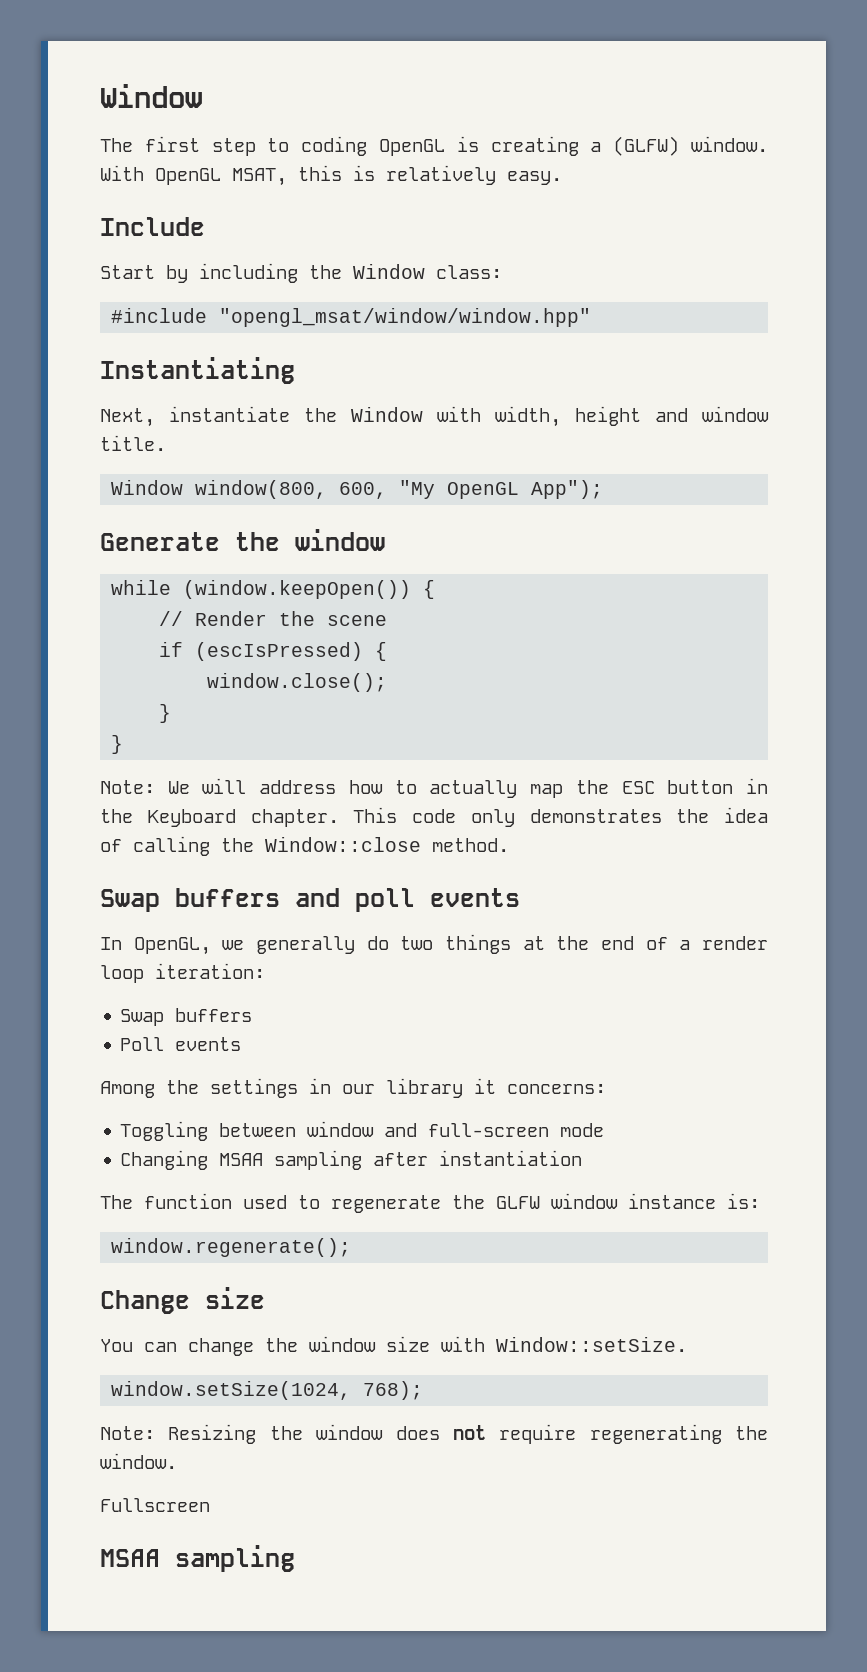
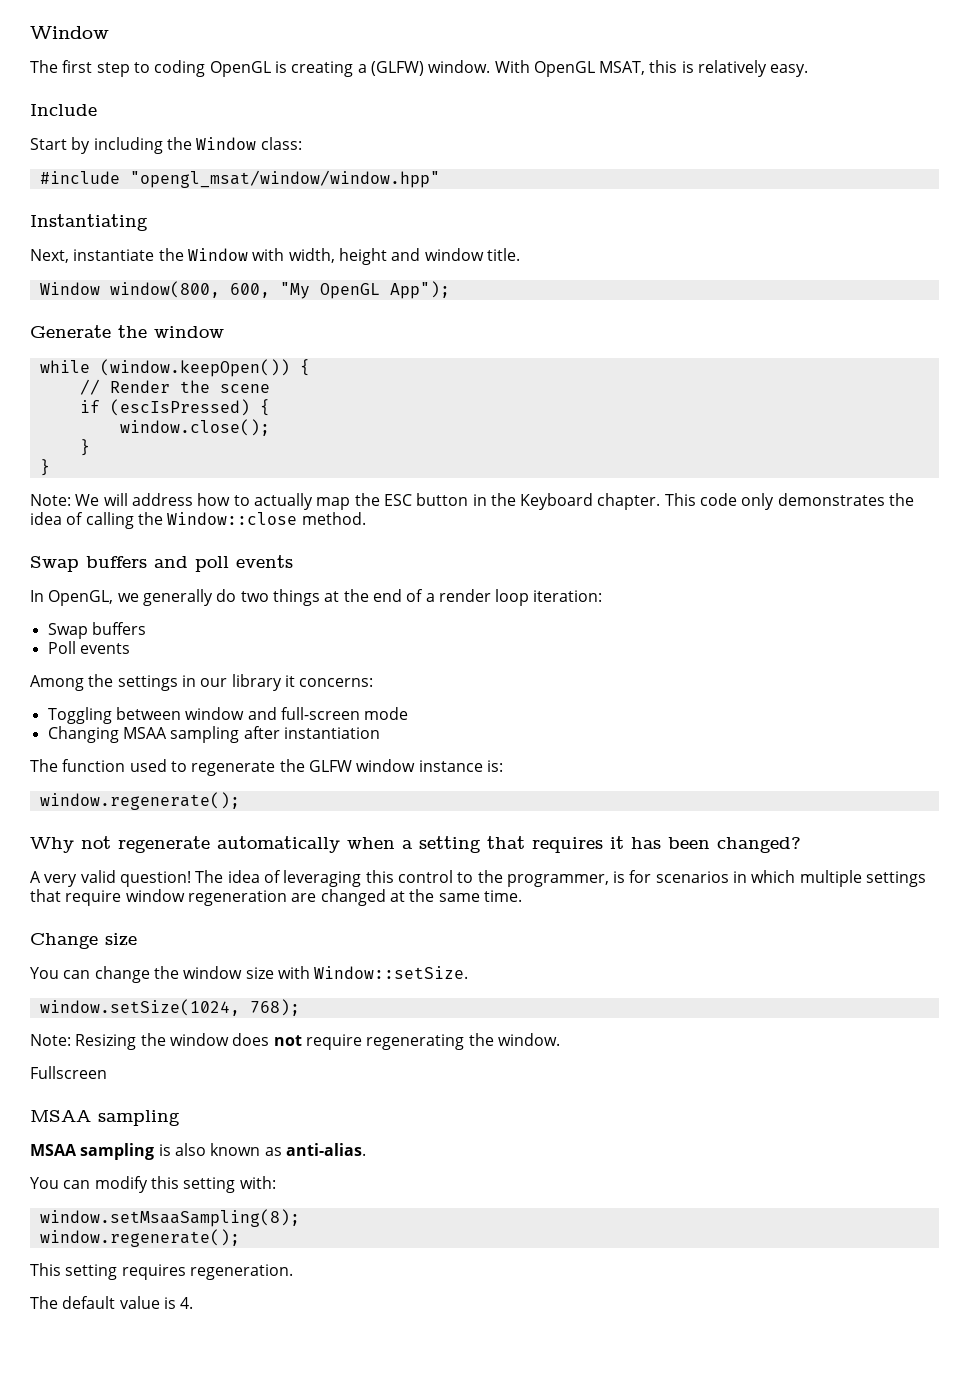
(352, 1247) none -> [30,836,801,853] [30,870,927,887] [30,889,522,906] // Why not regenerate automatically when a setting that requires it has been changed? // A very valid question! The idea of leveraging this control to the programmer, is for scenarios in which multiple settings that require window regeneration are changed at the same time.
(295, 1558) none -> [30,1143,366,1160] [30,1176,276,1193] [39,1209,300,1227] [39,1229,240,1247] [30,1263,293,1280] [30,1296,194,1309] // MSAA sampling is also known as anti-alias. // You can modify this setting with: // window.setMsaaSampling(8); // window.regenerate(); // This setting requires regeneration. // The default value is 4.

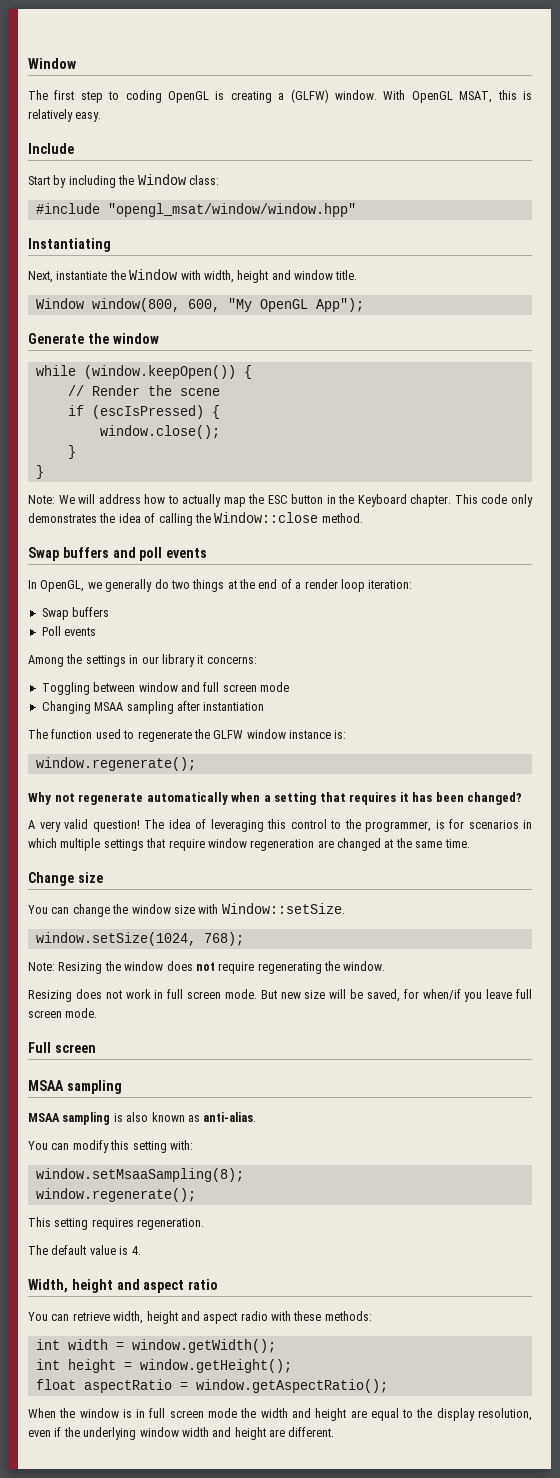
[280,707,360,720] full-screen -> [203,682,257,692] full screen
[30,1066,107,1079] Fullscreen -> [28,989,532,1002] [28,1008,98,1018] [28,1042,96,1053] Resizing does not work in full screen mode. But new size will be saved, for when/if you leave full screen mode. // Full screen
(194, 1303) none -> [28,1279,219,1293] [28,1311,372,1324] [35,1339,276,1353] [35,1359,292,1373] [35,1379,388,1393] [28,1408,533,1421] [28,1427,335,1440] // Width, height and aspect ratio // You can retrieve width, height and aspect radio with these methods: // int width = window.getWidth(); // int height = window.getHeight(); // float aspectRatio = window.getAspectRatio(); // When the window is in full screen mode the width and height are equal to the display resolution, even if the underlying window width and height are different.

